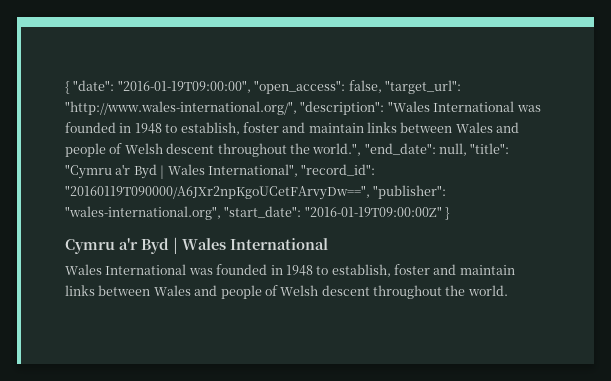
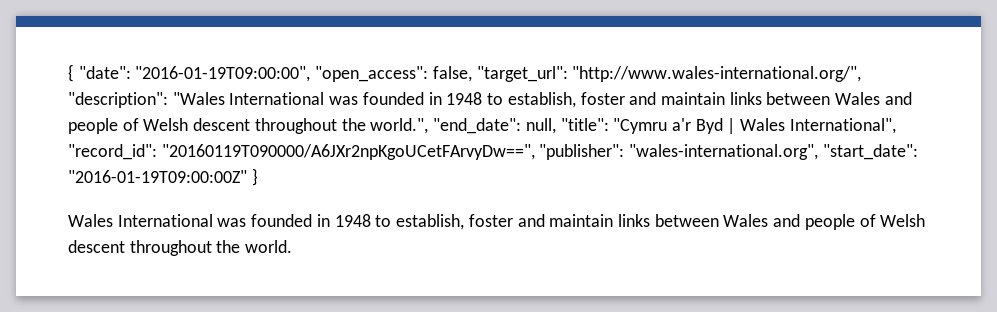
[65,237,328,254] // Cymru a'r Byd | Wales International -> (258, 177) none

